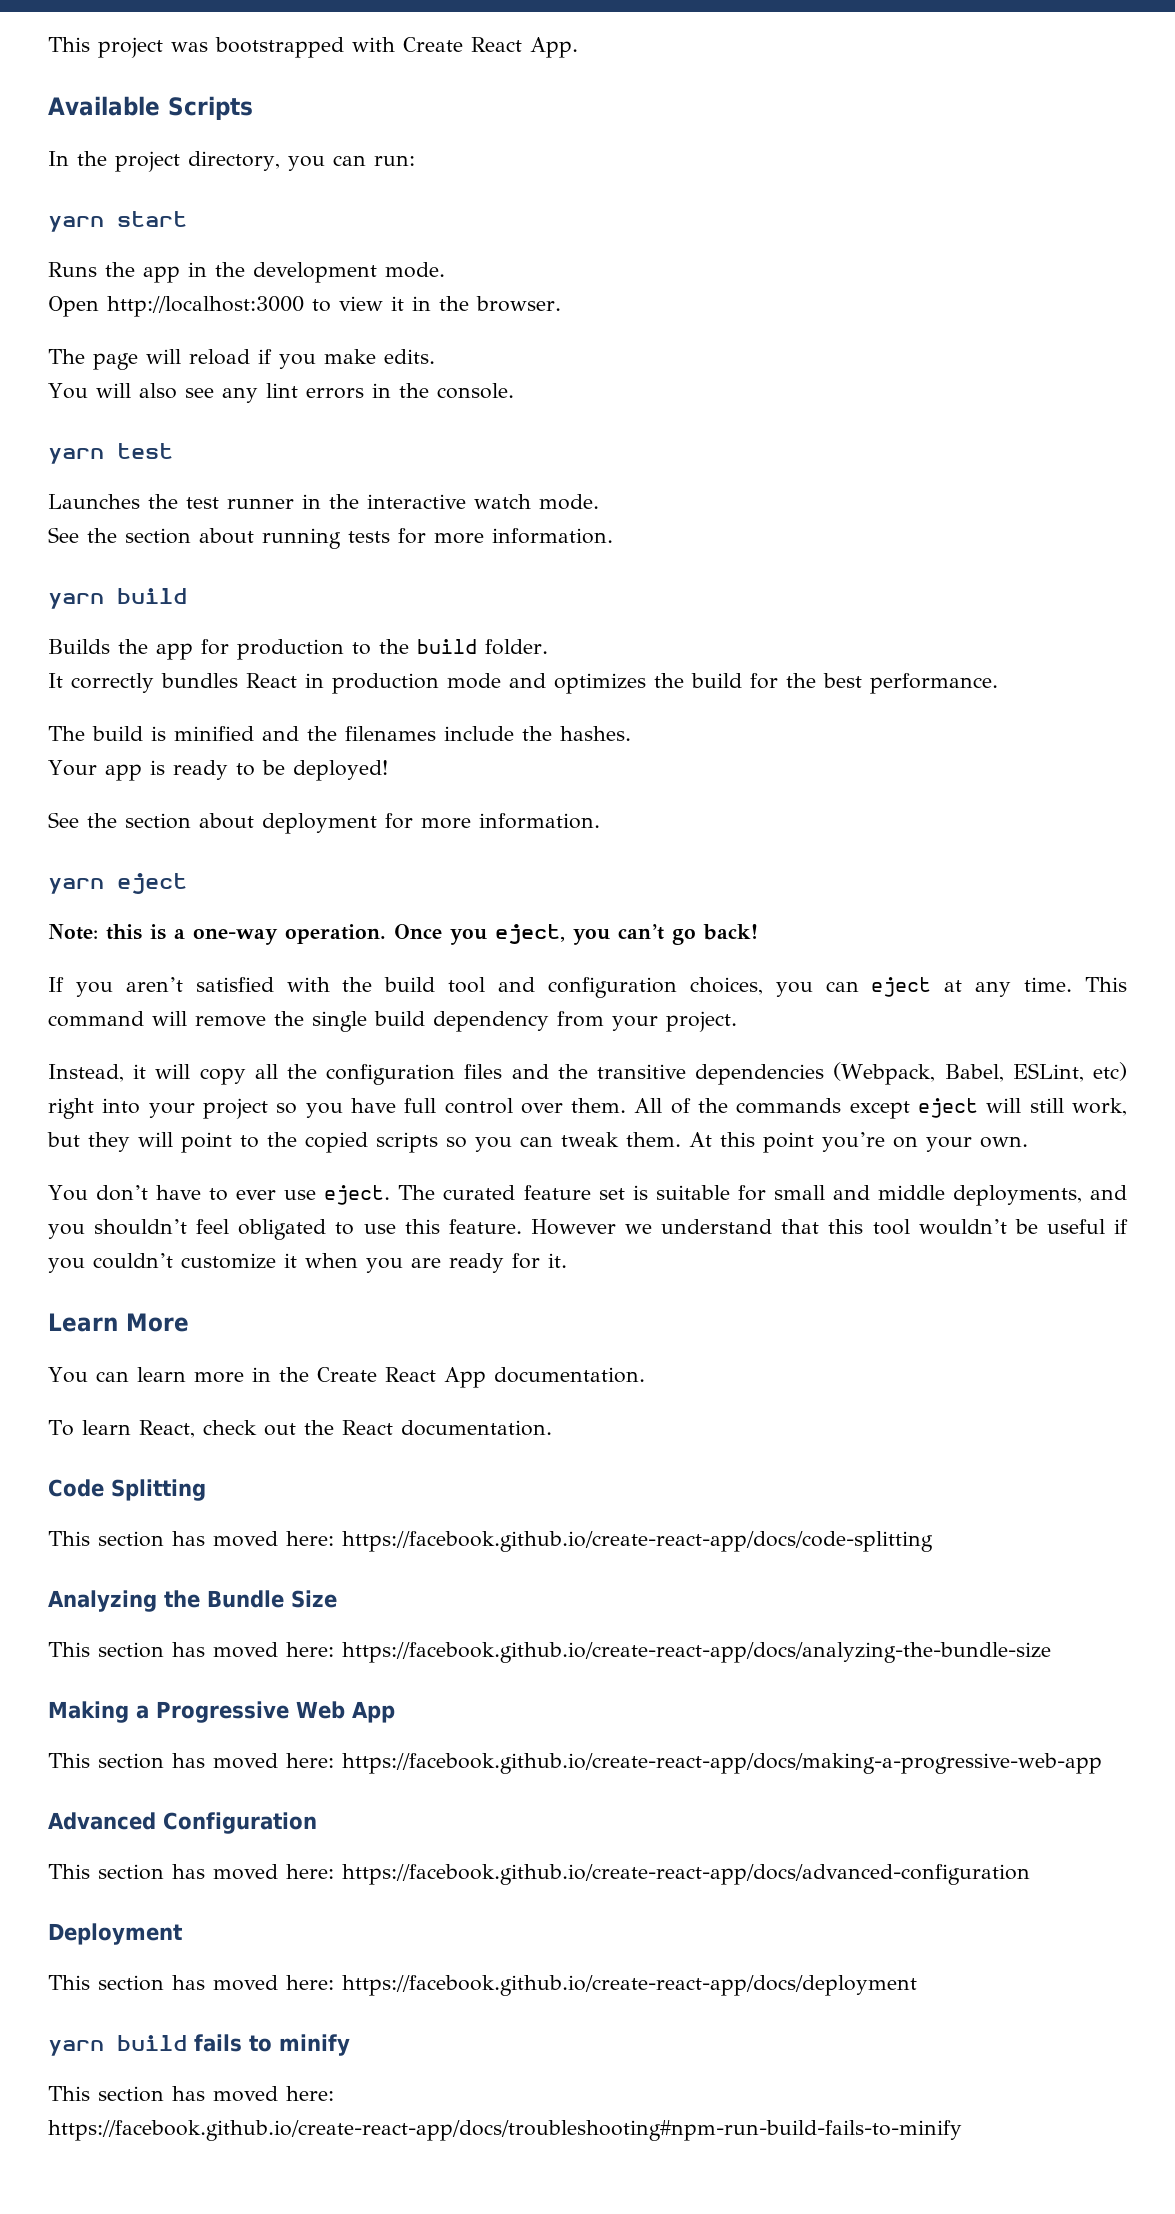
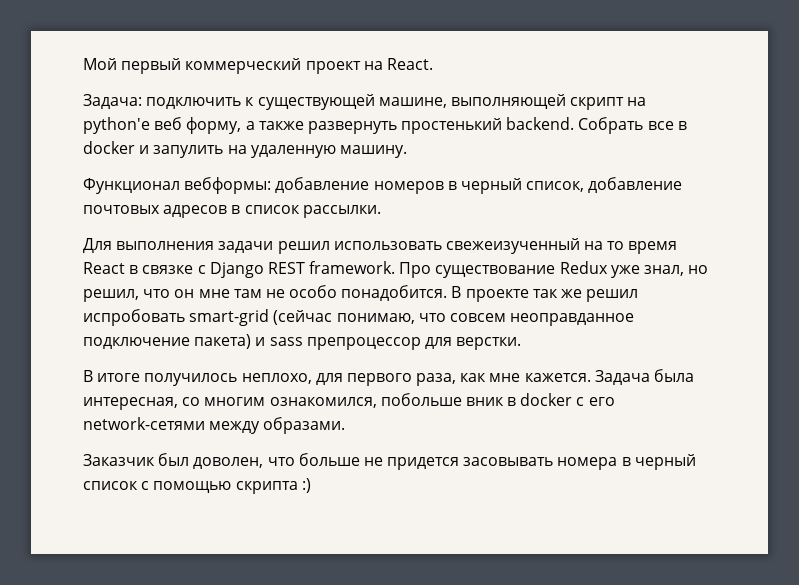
[48,37,578,58] [48,96,253,120] [48,151,415,172] [48,211,187,232] [48,262,445,283] [48,296,561,317] [48,349,435,370] [48,383,514,403] [48,443,173,464] [48,494,599,510] [48,527,613,549] [48,588,187,609] [48,639,548,660] [48,673,998,694] [48,726,631,741] [48,760,388,781] [48,812,600,834] [48,873,187,894] [48,924,758,945] [48,977,1127,998] [48,1011,737,1032] [48,1062,1127,1085] [48,1098,1127,1119] [47,1132,1028,1153] [48,1185,1127,1206] [48,1219,1128,1240] [48,1253,567,1273] [48,1313,189,1332] [48,1367,645,1388] [48,1420,552,1438] [48,1479,206,1501] [48,1531,933,1552] [48,1590,337,1612] [48,1642,1051,1663] [48,1701,395,1723] [48,1753,1102,1774] [48,1812,317,1834] [48,1864,1030,1885] [48,1923,183,1945] [48,1975,917,1996] [48,2034,350,2056] [48,2086,334,2102] [48,2120,962,2141] This project was bootstrapped with Create React App. // Available Scripts // In the project directory, you can run: // yarn start // Runs the app in the development mode. // Open http://localhost:3000 to view it in the browser. // The page will reload if you make edits. // You will also see any lint errors in the console. // yarn test // Launches the test runner in the interactive watch mode. // See the section about running tests for more information. // yarn build // Builds the app for production to the build folder. // It correctly bundles React in production mode and optimizes the build for the best performance. // The build is minified and the filenames include the hashes. // Your app is ready to be deployed! // See the section about deployment for more information. // yarn eject // Note: this is a one-way operation. Once you eject, you can’t go back! // If you aren’t satisfied with the build tool and configuration choices, you can eject at any time. This command will remove the single build dependency from your project. // Instead, it will copy all the configuration files and the transitive dependencies (Webpack, Babel, ESLint, etc) right into your project so you have full control over them. All of the commands except eject will still work, but they will point to the copied scripts so you can tweak them. At this point you’re on your own. // You don’t have to ever use eject. The curated feature set is suitable for small and middle deployments, and you shouldn’t feel obligated to use this feature. However we understand that this tool wouldn’t be useful if you couldn’t customize it when you are ready for it. // Learn More // You can learn more in the Create React App documentation. // To learn React, check out the React documentation. // Code Splitting // This section has moved here: https://facebook.github.io/create-react-app/docs/code-splitting // Analyzing the Bundle Size // This section has moved here: https://facebook.github.io/create-react-app/docs/analyzing-the-bundle-size // Making a Progressive Web App // This section has moved here: https://facebook.github.io/create-react-app/docs/making-a-progressive-web-app // Advanced Configuration // This section has moved here: https://facebook.github.io/create-react-app/docs/advanced-configuration // Deployment // This section has moved here: https://facebook.github.io/create-react-app/docs/deployment // yarn build fails to minify // This section has moved here: https://facebook.github.io/create-react-app/docs/troubleshooting#npm-run-build-fails-to-minify -> [83,58,433,74] [83,94,647,110] [83,117,687,134] [83,141,407,158] [83,177,683,194] [83,205,381,218] [83,238,678,254] [83,261,709,278] [83,285,639,302] [83,309,635,326] [83,334,522,350] [83,369,695,386] [83,393,615,410] [83,417,346,434] [83,453,696,470] [83,478,311,494] Мой первый коммерческий проект на React. // Задача: подключить к существующей машине, выполняющей скрипт на python'е веб форму, а также развернуть простенький backend. Собрать все в docker и запулить на удаленную машину. // Функционал вебформы: добавление номеров в черный список, добавление почтовых адресов в список рассылки. // Для выполнения задачи решил использовать свежеизученный на то время React в связке с Django REST framework. Про существование Redux уже знал, но решил, что он мне там не особо понадобится. В проекте так же решил испробовать smart-grid (сейчас понимаю, что совсем неоправданное подключение пакета) и sass препроцессор для верстки. // В итоге получилось неплохо, для первого раза, как мне кажется. Задача была интересная, со многим ознакомился, побольше вник в docker с его network-сетями между образами. // Заказчик был доволен, что больше не придется засовывать номера в черный список с помощью скрипта :)

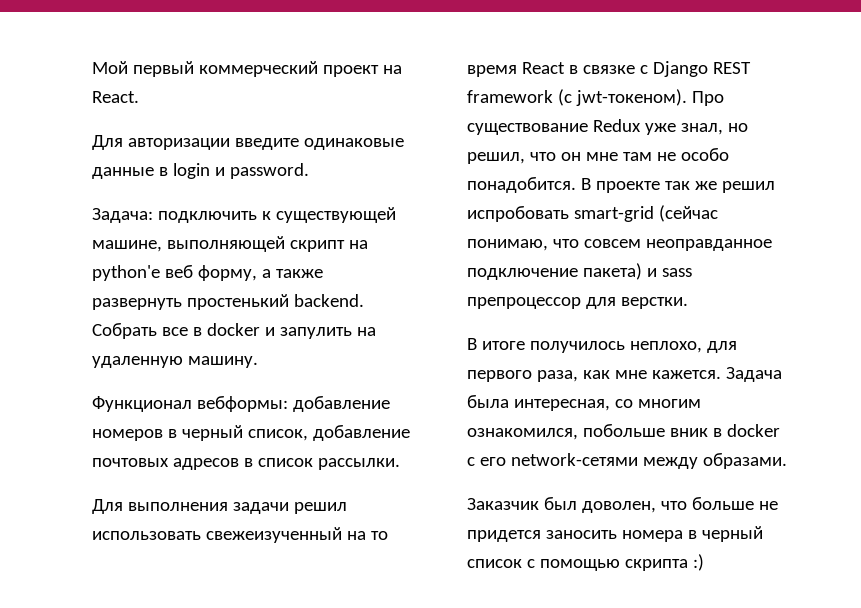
(433, 64) none -> [92,135,404,150] [92,163,309,179] // Для авторизации введите одинаковые данные в login и password.
[309,261,396,274] framework. -> [467,89,687,106] framework (c jwt-токеном).
[463,457,554,466] засовывать -> [545,530,617,539] заносить

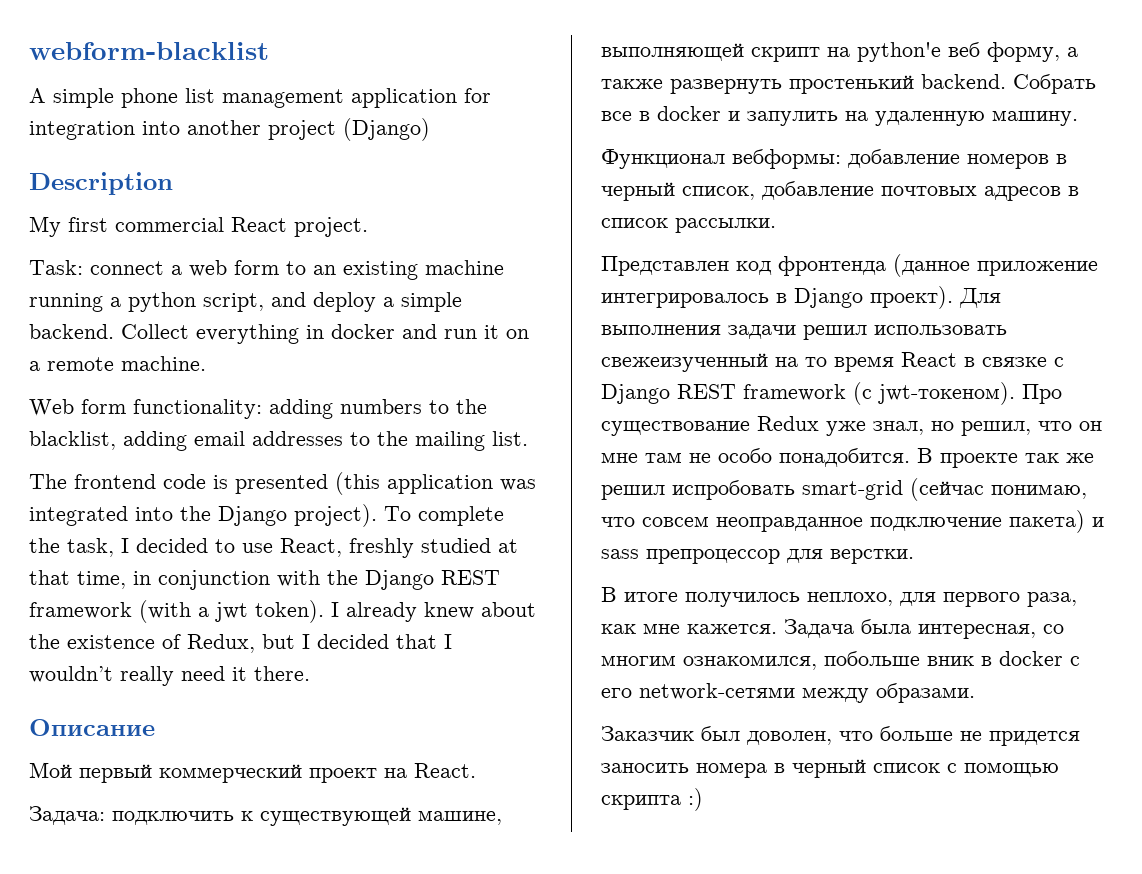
(92, 67) none -> [29,42,269,60] [29,88,491,108] [29,118,430,141] [29,172,173,195] [29,216,368,237] [29,260,504,280] [29,292,462,312] [29,324,529,344] [29,356,206,371] [29,399,487,419] [29,431,528,451] [29,472,536,495] [29,504,504,527] [29,538,518,558] [29,570,500,590] [29,600,536,623] [29,634,452,653] [29,666,310,686] [29,719,155,736] webform-blacklist // A simple phone list management application for integration into another project (Django) // Description // My first commercial React project. // Task: connect a web form to an existing machine running a python script, and deploy a simple backend. Collect everything in docker and run it on a remote machine. // Web form functionality: adding numbers to the blacklist, adding email addresses to the mailing list. // The frontend code is presented (this application was integrated into the Django project). To complete the task, I decided to use React, freshly studied at that time, in conjunction with the Django REST framework (with a jwt token). I already knew about the existence of Redux, but I decided that I wouldn’t really need it there. // Описание //
[92,135,404,150] [92,163,309,179] // Для авторизации введите одинаковые данные в login и password. -> (476, 770) none
(400, 464) none -> [601,254,1098,277] [601,286,953,309] Представлен код фронтенда (данное приложение интегрировалось в Django проект).

